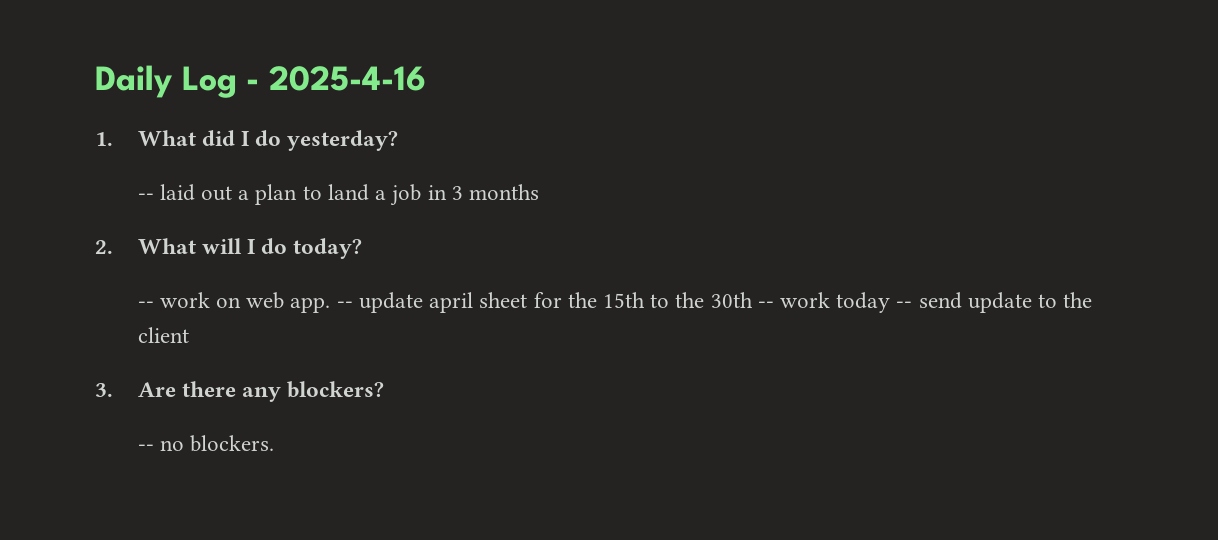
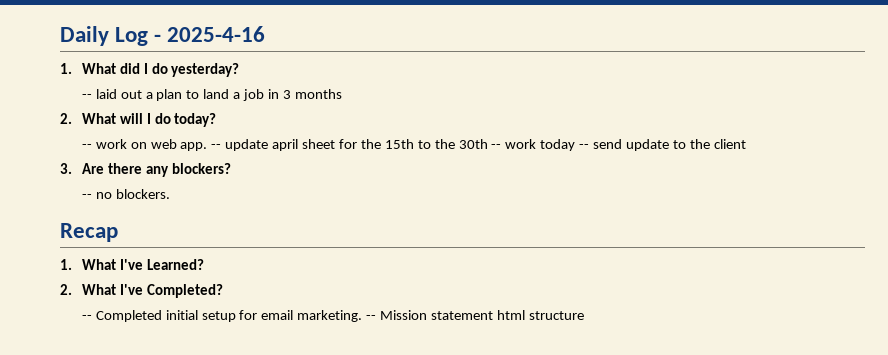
(275, 443) none -> [60,223,118,242] [60,259,204,270] [60,284,223,298] [81,310,584,322] // Recap // 1. What I've Learned? // 2. What I've Completed? // -- Completed initial setup for email marketing. -- Mission statement html structure

